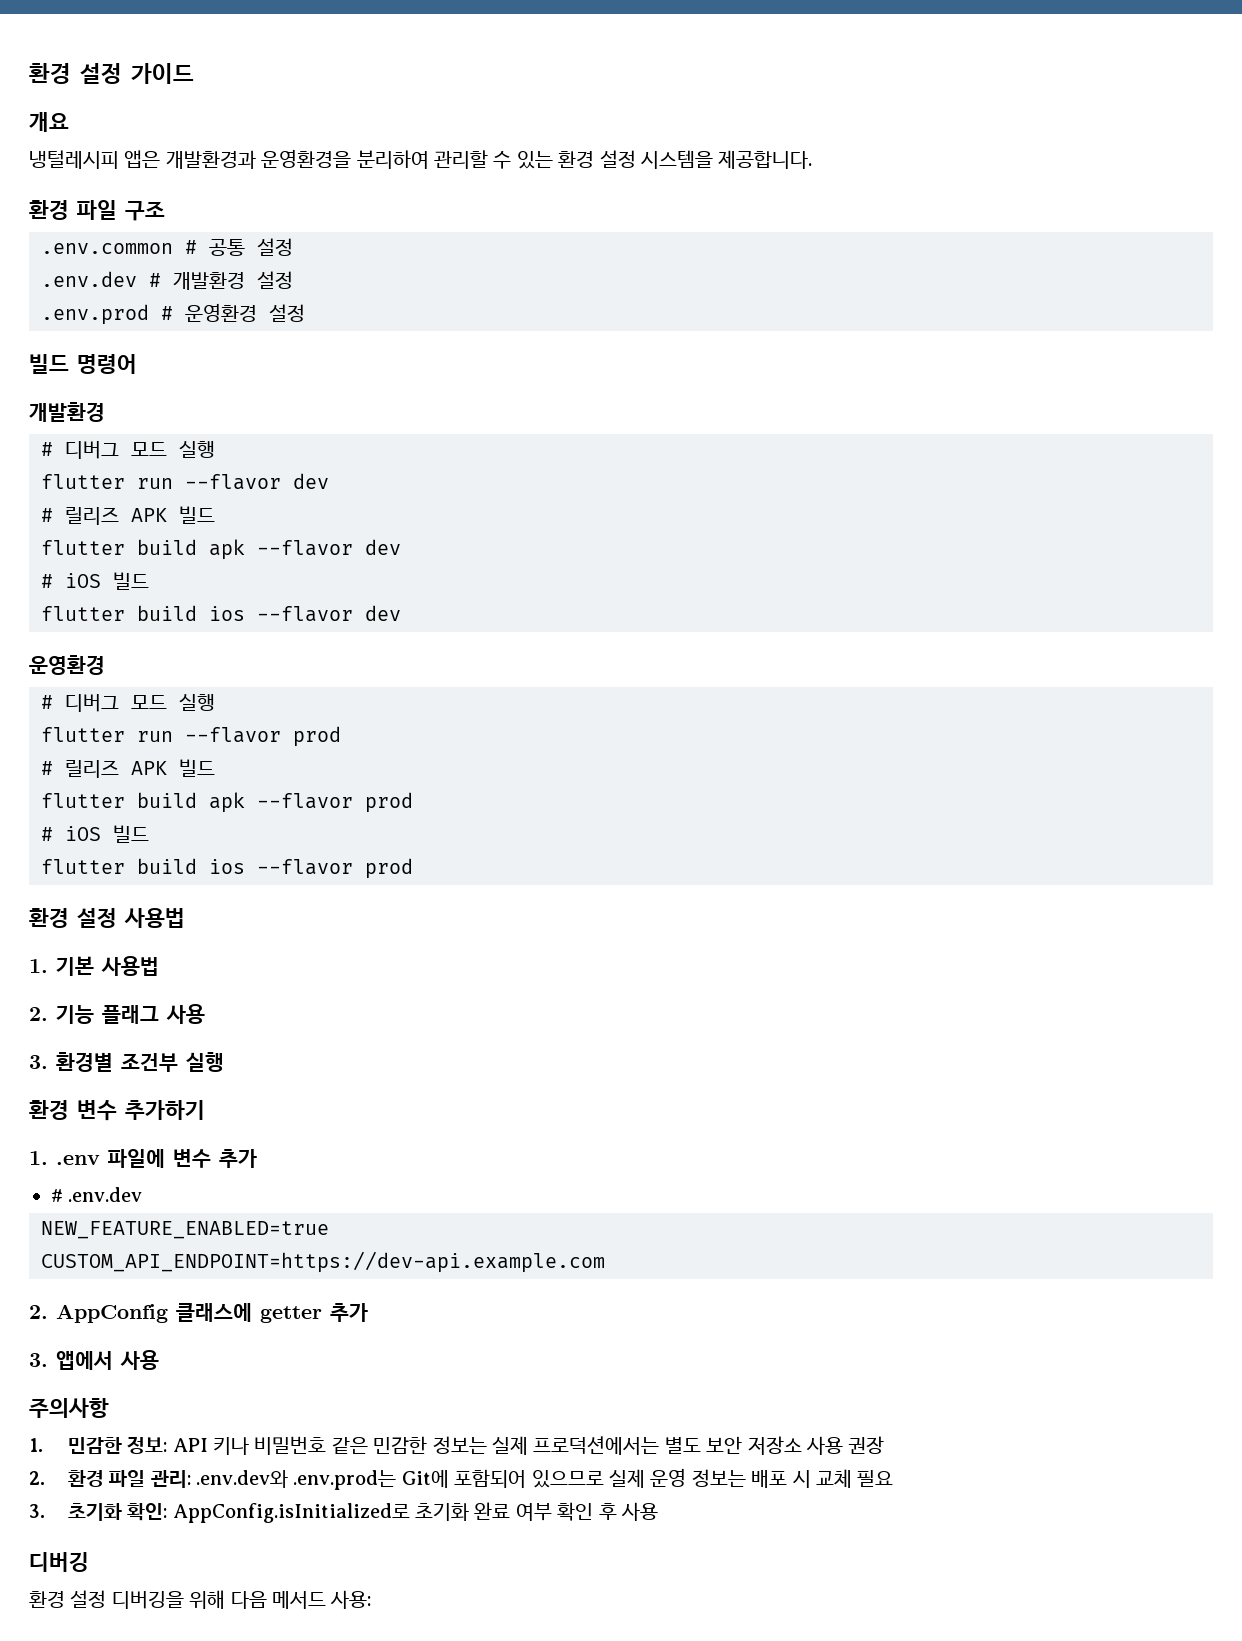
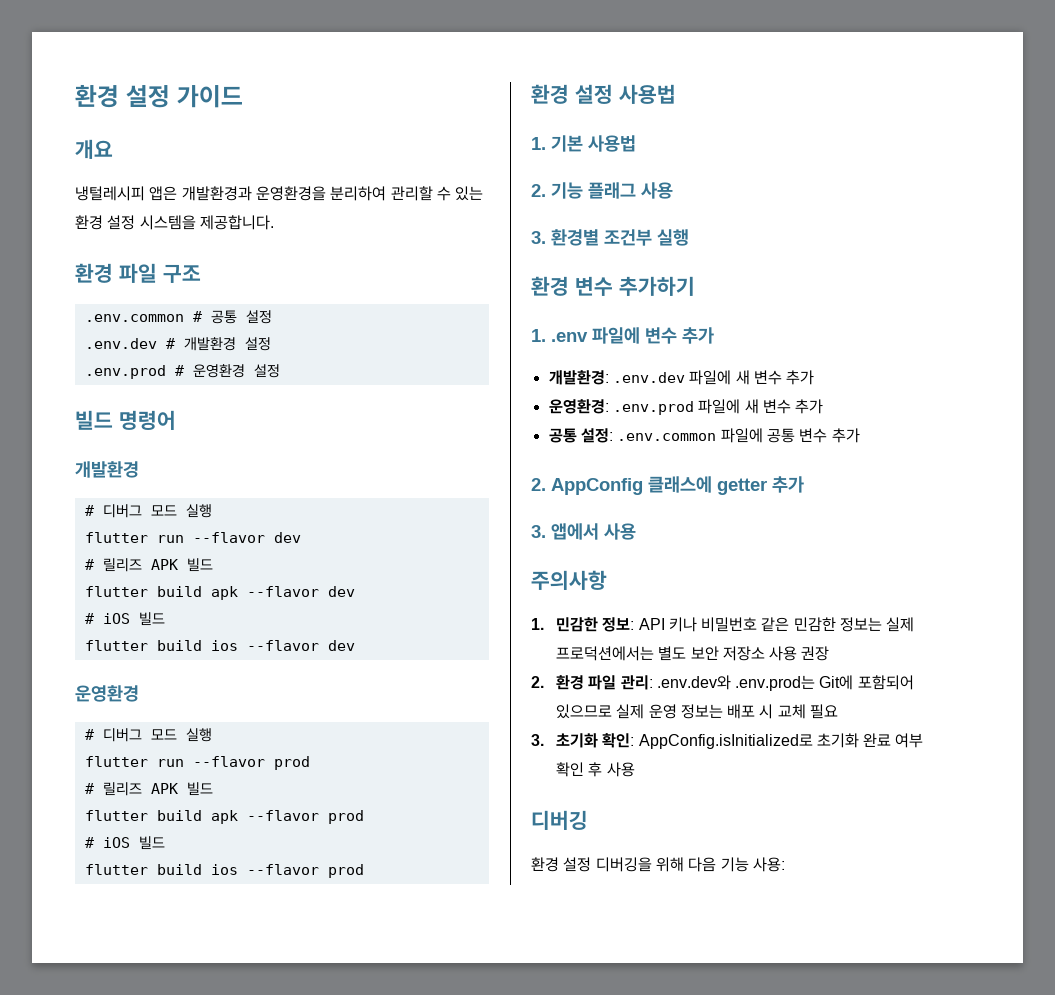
[51,1187,143,1202] [41,1221,329,1239] [41,1251,605,1273] # .env.dev // NEW_FEATURE_ENABLED=true // CUSTOM_API_ENDPOINT=https://dev-api.example.com -> [548,370,815,385] [548,399,824,415] [548,428,860,443] 개발환경: .env.dev 파일에 새 변수 추가 // 운영환경: .env.prod 파일에 새 변수 추가 // 공통 설정: .env.common 파일에 공통 변수 추가
[272,1591,326,1609] 메서드 -> [720,857,749,872] 기능

